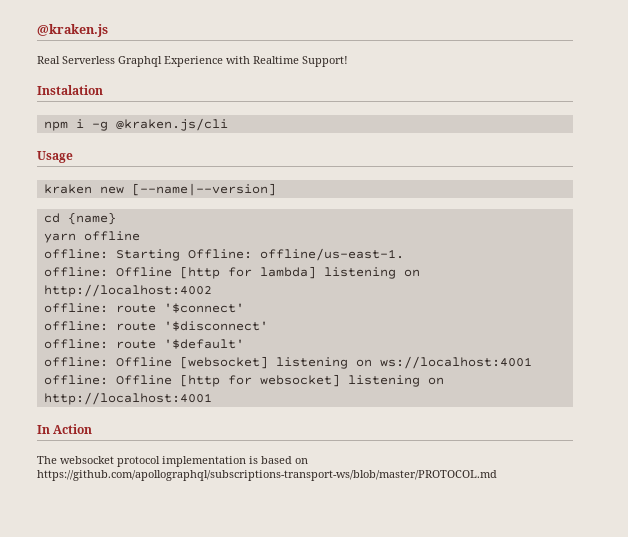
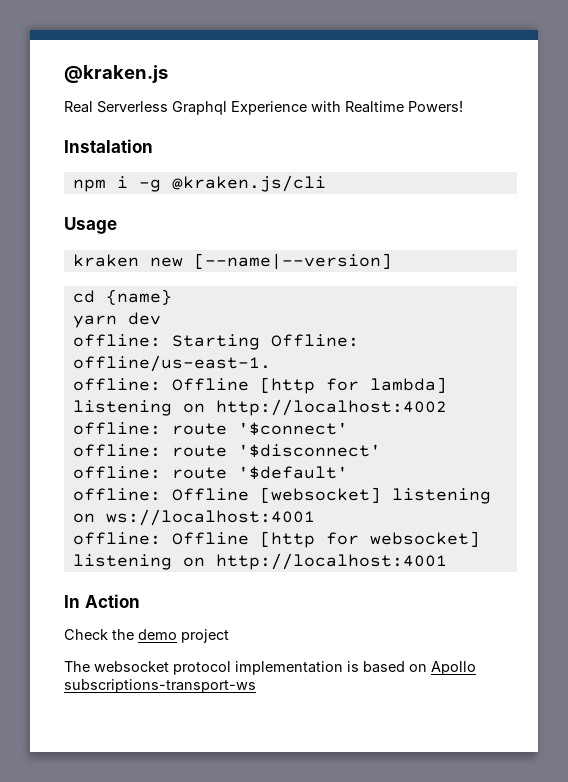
[302,56,348,67] Support! -> [408,101,463,112] Powers!
[83,231,140,241] offline -> [127,312,161,325] dev
(93, 429) none -> [64,629,229,643] // Check the demo project
[37,470,497,481] https://github.com/apollographql/subscriptions-transport-ws/blob/master/PROTOCOL.md -> [431,661,476,675] [64,679,256,693] Apollo subscriptions-transport-ws

